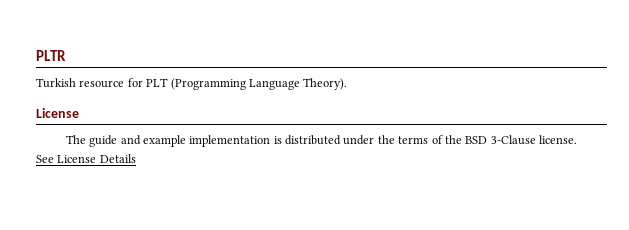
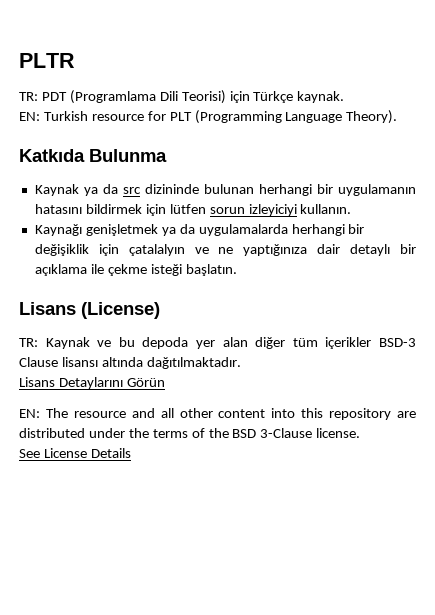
(66, 55) none -> [19,90,345,104] [19,112,40,121] TR: PDT (Programlama Dili Teorisi) için Türkçe kaynak. // EN:
[36,108,79,118] [65,135,282,147] License // The guide and example implementation is -> [19,149,167,162] [34,184,417,196] [34,204,352,216] [34,224,365,236] [34,244,417,256] [34,264,237,276] [19,302,160,319] [19,337,417,349] [19,357,241,369] [19,377,165,389] [19,408,416,420] Katkıda Bulunma // Kaynak ya da src dizininde bulunan herhangi bir uygulamanın hatasını bildirmek için lütfen sorun izleyiciyi kullanın. // Kaynağı genişletmek ya da uygulamalarda herhangi bir değişiklik için çatalalyın ve ne yaptığınıza dair detaylı bir açıklama ile çekme isteği başlatın. // Lisans (License) // TR: Kaynak ve bu depoda yer alan diğer tüm içerikler BSD-3 Clause lisansı altında dağıtılmaktadır. // Lisans Detaylarını Görün // EN: The resource and all other content into this repository are

